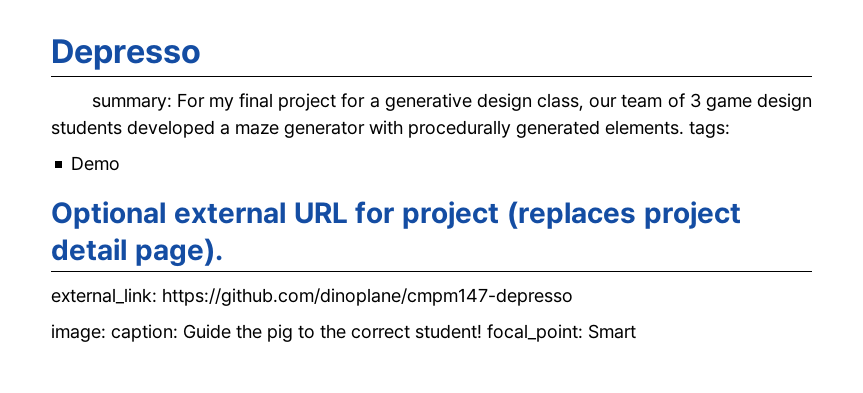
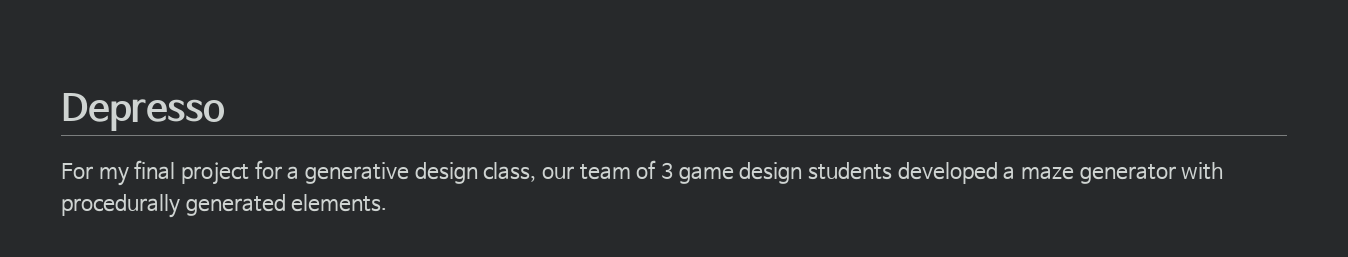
[91,97,172,111] summary: -> (225, 112) none
[689,121,730,138] [71,156,121,171] [51,201,741,229] [51,238,223,267] [51,288,573,306] [51,324,636,342] tags: // Demo // Optional external URL for project (replaces project detail page). // external_link: https://github.com/dinoplane/cmpm147-depresso // image: caption: Guide the pig to the correct student! focal_point: Smart -> (388, 203) none

